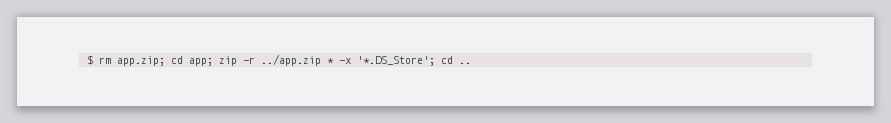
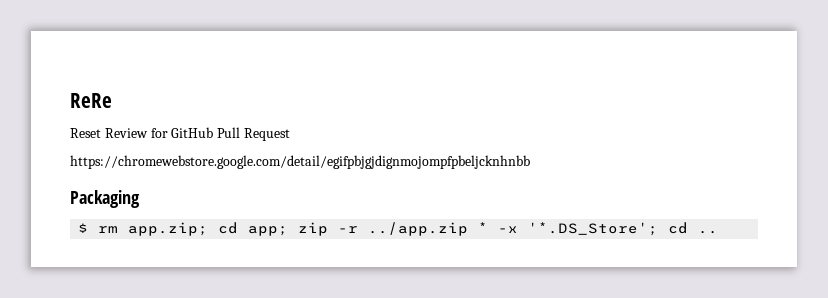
(86, 60) none -> [70,93,112,108] [70,127,290,141] [70,155,530,169] [70,190,140,208] ReRe // Reset Review for GitHub Pull Request // https://chromewebstore.google.com/detail/egifpbjgjdignmojompfpbeljcknhnbb // Packaging //

